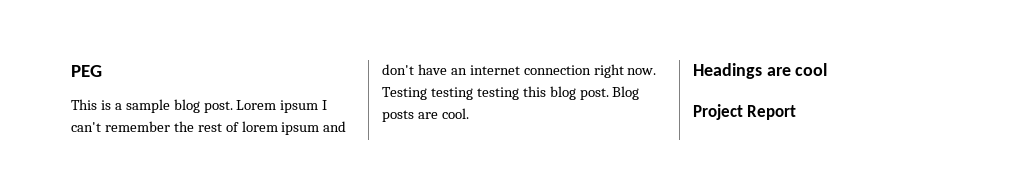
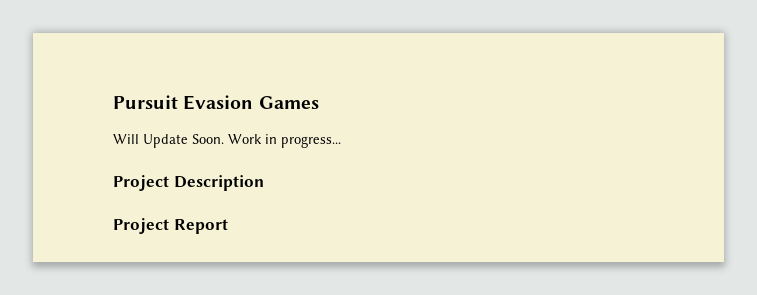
[71,65,102,77] [71,99,328,113] [71,121,347,135] [382,64,657,78] [382,86,640,100] [382,108,469,122] [693,63,828,79] PEG // This is a sample blog post. Lorem ipsum I can't remember the rest of lorem ipsum and don't have an internet connection right now. Testing testing testing this blog post. Blog posts are cool. // Headings are cool -> [113,95,319,110] [113,134,341,148] [113,175,264,191] Pursuit Evasion Games // Will Update Soon. Work in progress... // Project Description

